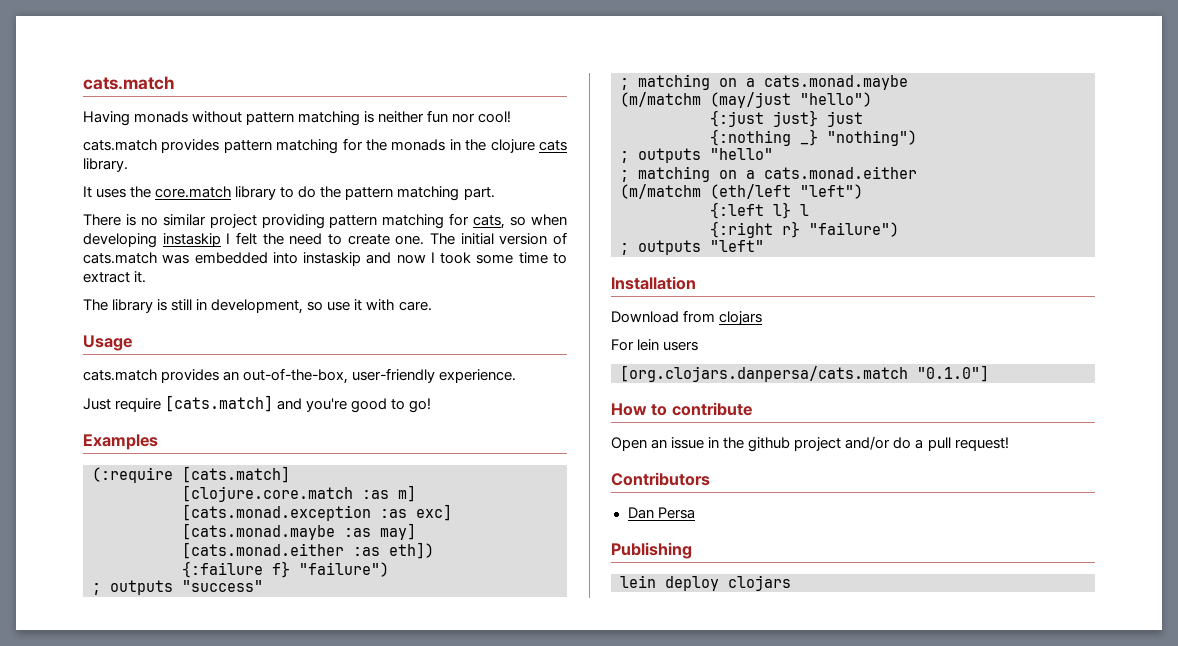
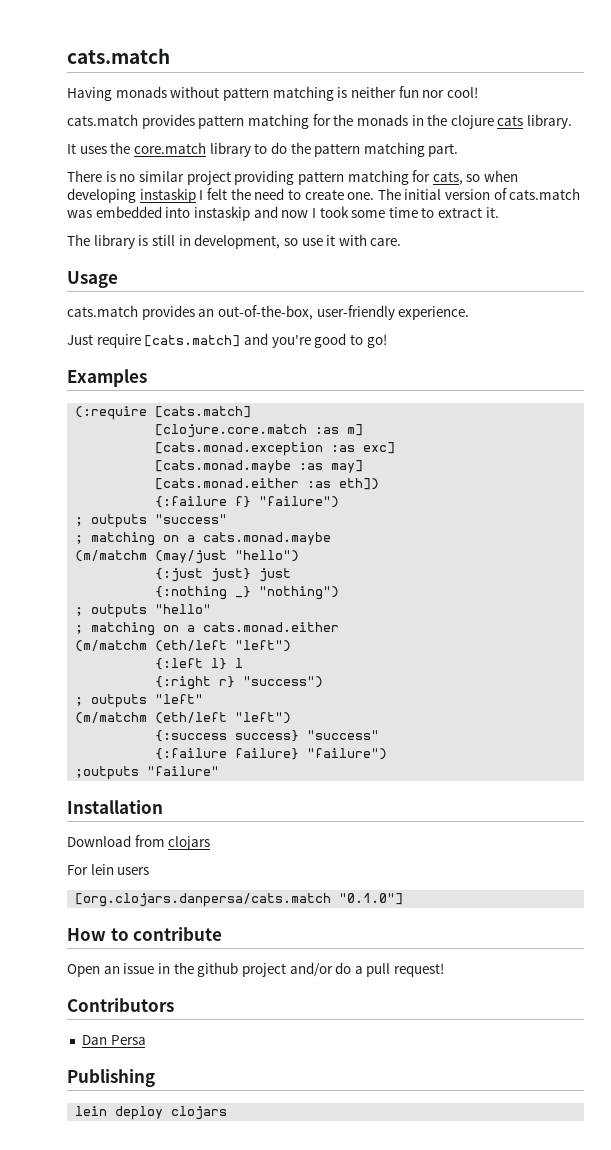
[809,222,899,237] "failure") -> [243,676,324,688] "success")
(764, 246) none -> [75,712,292,724] [155,730,380,742] [155,748,388,760] [75,766,220,780] // (m/matchm (eth/left "left") // {:success success} "success" // {:failure failure} "failure") // ;outputs "failure"

